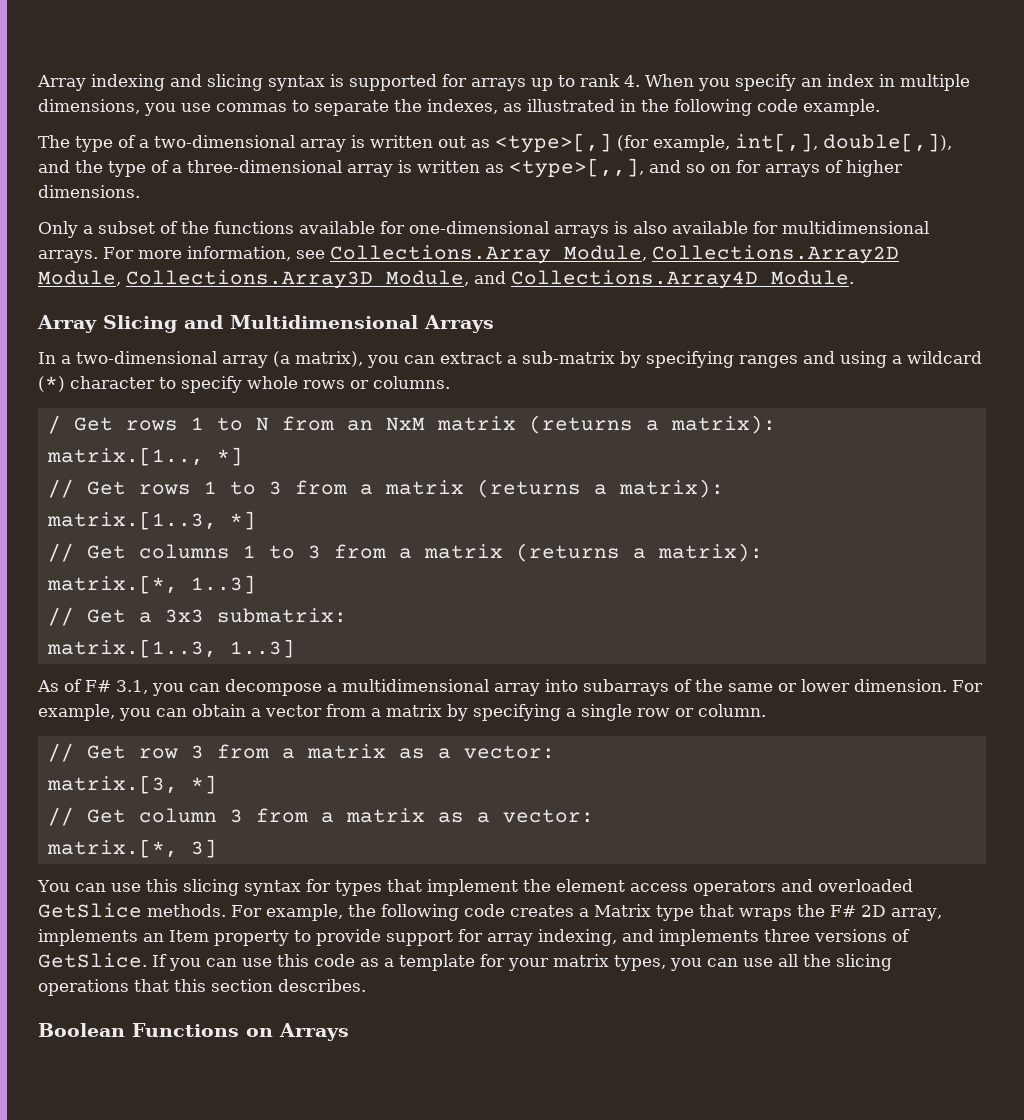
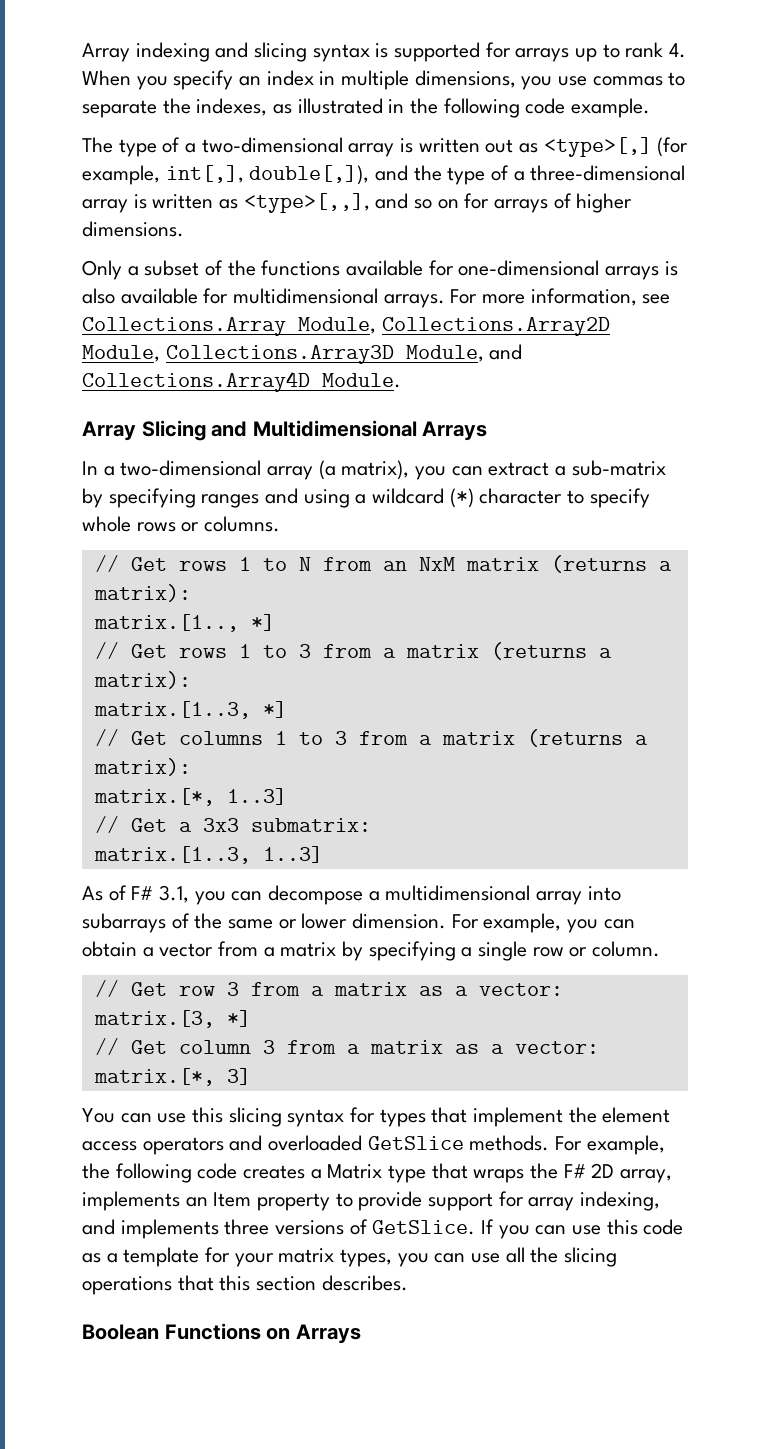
[47,415,61,434] / -> [94,555,119,572] //

